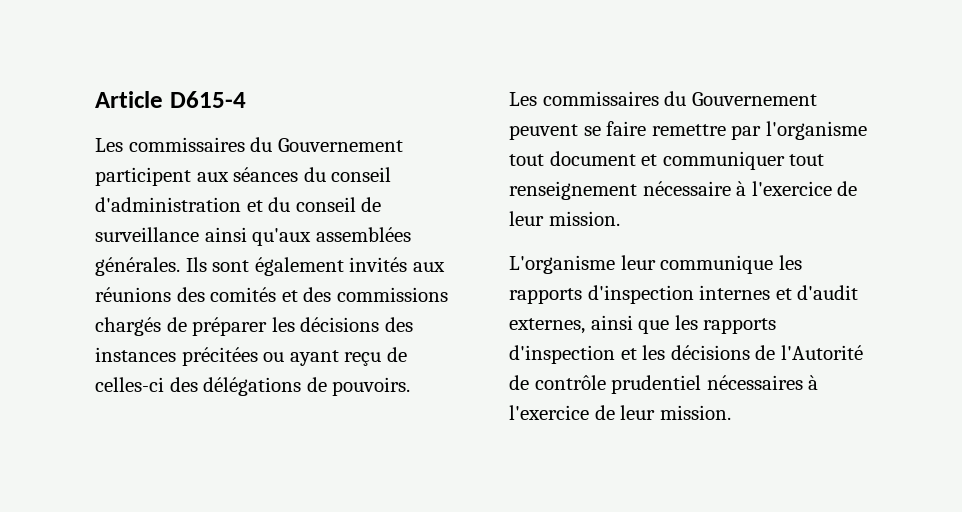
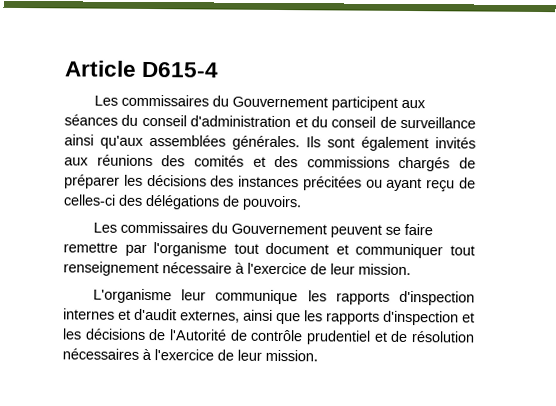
(702, 384) none -> [373,330,476,343] et de résolution

